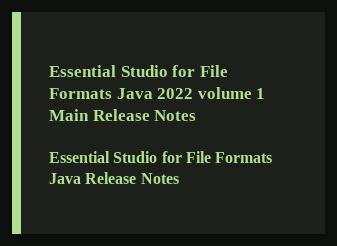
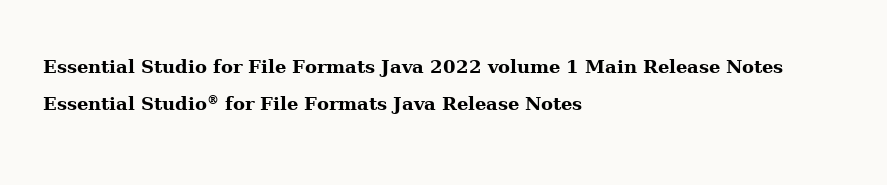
[113,151,158,163] Studio -> [141,95,219,110] Studio®

